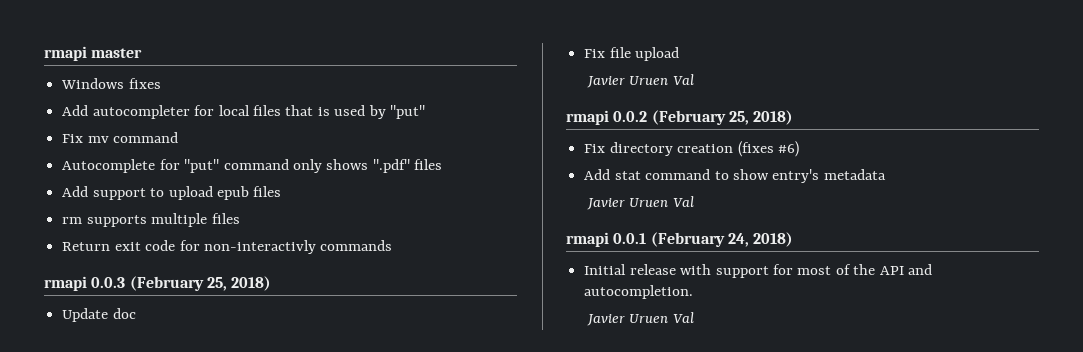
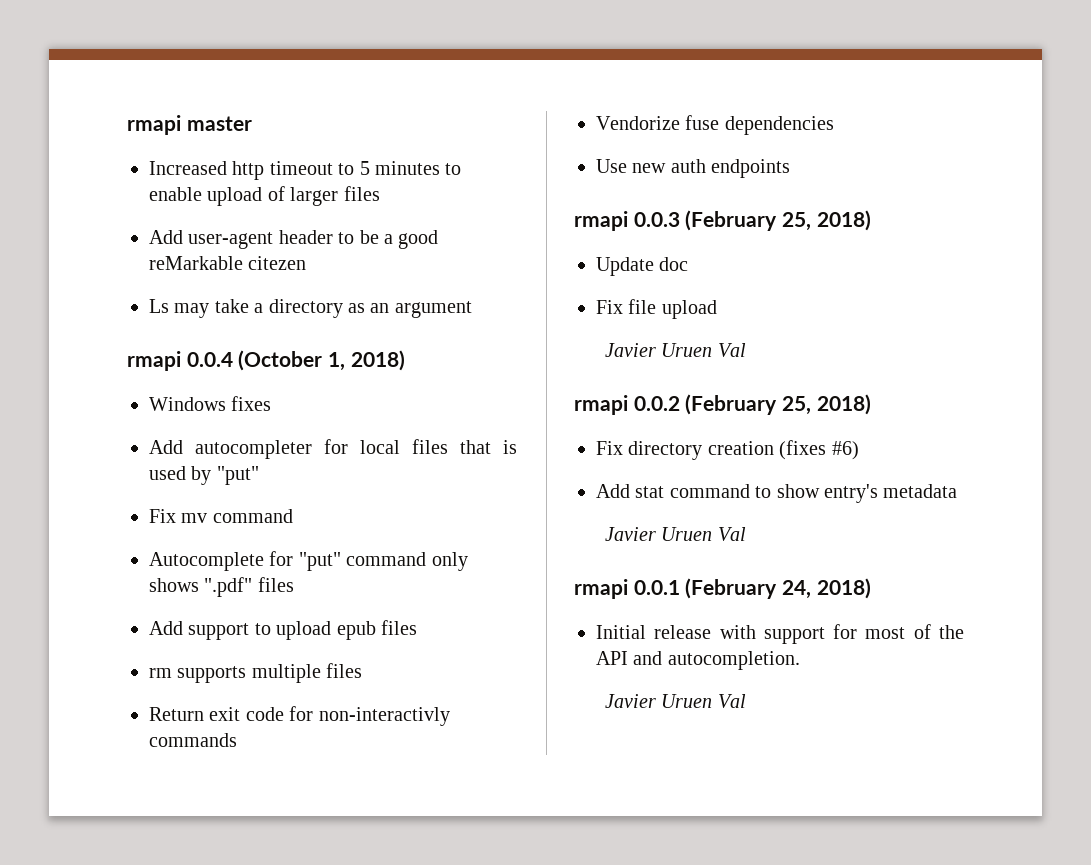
(143, 53) none -> [149,161,462,180] [149,186,380,206] [149,230,439,249] [149,256,307,270] [149,299,472,318] [127,350,405,371] // Increased http timeout to 5 minutes to enable upload of larger files // Add user-agent header to be a good reMarkable citezen // Ls may take a directory as an argument // rmapi 0.0.4 (October 1, 2018)
(393, 245) none -> [596,115,834,135] [596,159,791,178] // Vendorize fuse dependencies // Use new auth endpoints

